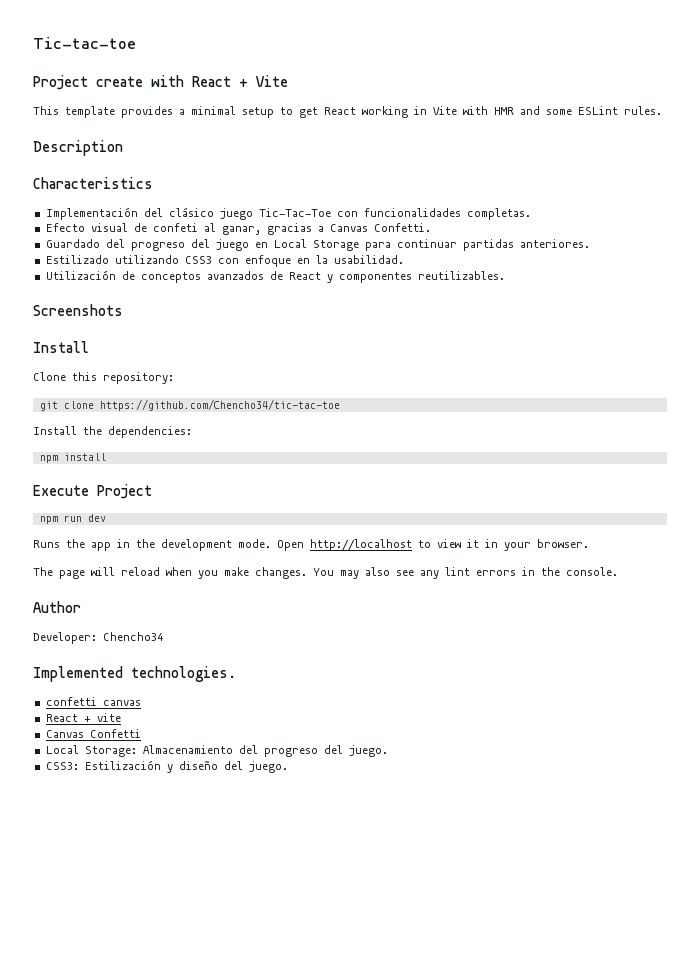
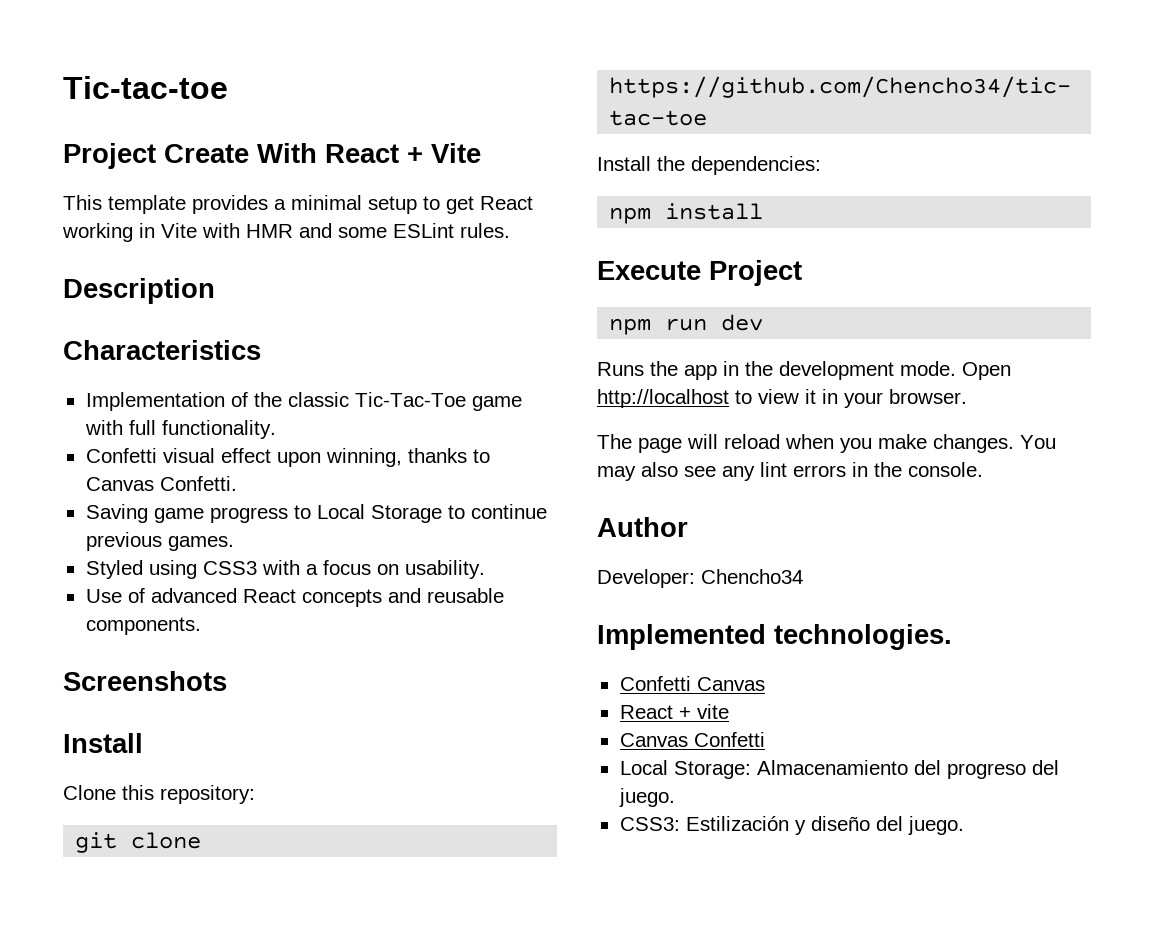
[96,75,184,87] create with -> [164,143,317,163] Create With
[45,207,531,220] [45,223,431,235] [45,239,590,251] [45,255,404,267] [45,270,505,283] Implementación del clásico juego Tic-Tac-Toe con funcionalidades completas. // Efecto visual de confeti al ganar, gracias a Canvas Confetti. // Guardado del progreso del juego en Local Storage para continuar partidas anteriores. // Estilizado utilizando CSS3 con enfoque en la usabilidad. // Utilización de conceptos avanzados de React y componentes reutilizables. -> [85,392,522,411] [84,420,276,439] [85,448,490,467] [85,476,237,491] [85,504,547,523] [85,532,234,551] [85,560,485,579] [85,588,504,607] [85,617,201,635] Implementation of the classic Tic-Tac-Toe game with full functionality. // Confetti visual effect upon winning, thanks to Canvas Confetti. // Saving game progress to Local Storage to continue previous games. // Styled using CSS3 with a focus on usability. // Use of advanced React concepts and reusable components.
[45,697,141,706] confetti canvas -> [619,676,765,691] Confetti Canvas

